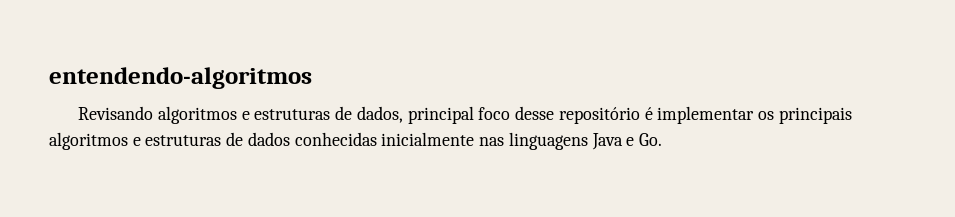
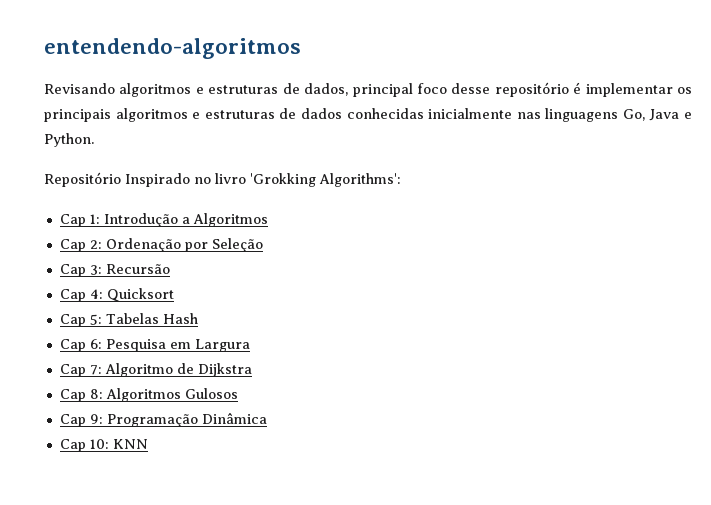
(588, 141) none -> [622,109,645,121] Go,
[638,133,662,146] Go. -> [44,133,94,147] [44,172,401,187] [59,213,268,227] [59,238,263,252] [59,264,170,277] [59,288,174,302] [59,313,198,327] [59,339,250,352] [59,363,252,377] [59,388,238,402] [59,412,267,427] [59,439,148,452] Python. // Repositório Inspirado no livro 'Grokking Algorithms': // Cap 1: Introdução a Algoritmos // Cap 2: Ordenação por Seleção // Cap 3: Recursão // Cap 4: Quicksort // Cap 5: Tabelas Hash // Cap 6: Pesquisa em Largura // Cap 7: Algoritmo de Dijkstra // Cap 8: Algoritmos Gulosos // Cap 9: Programação Dinâmica // Cap 10: KNN

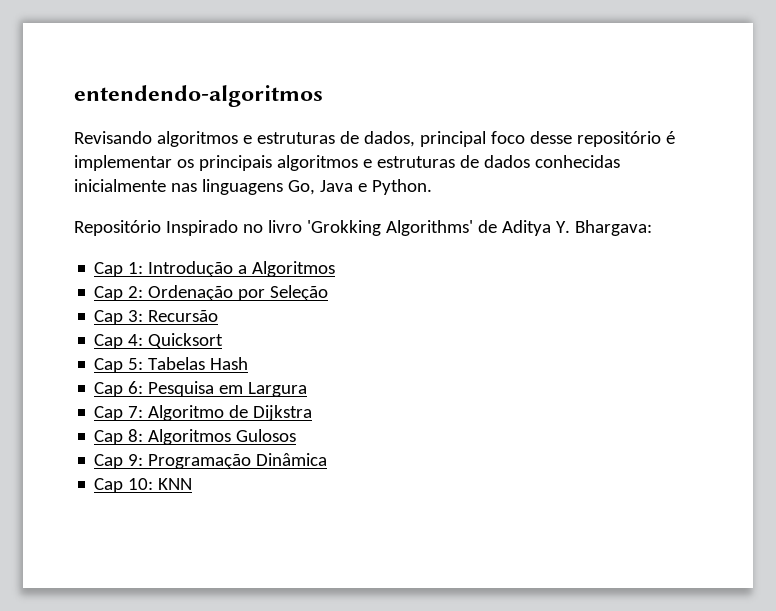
[319,173,401,187] Algorithms': -> [385,220,652,236] Algorithms' de Aditya Y. Bhargava:

